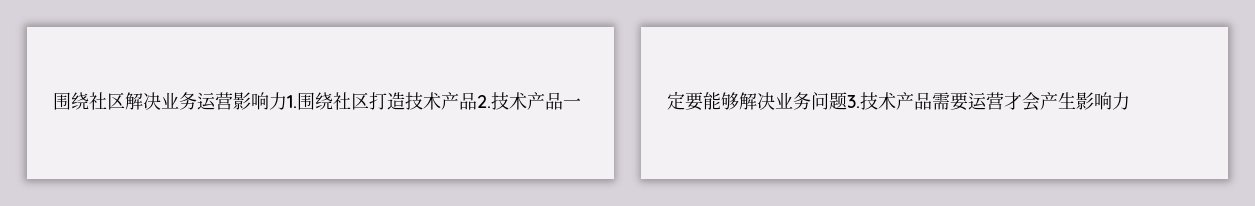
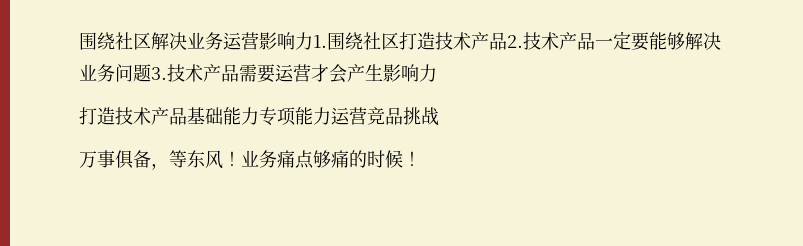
(1130, 101) none -> [79,107,439,126] [79,150,421,170] // 打造技术产品基础能力专项能力运营竞品挑战 // 万事俱备，等东风！业务痛点够痛的时候！

